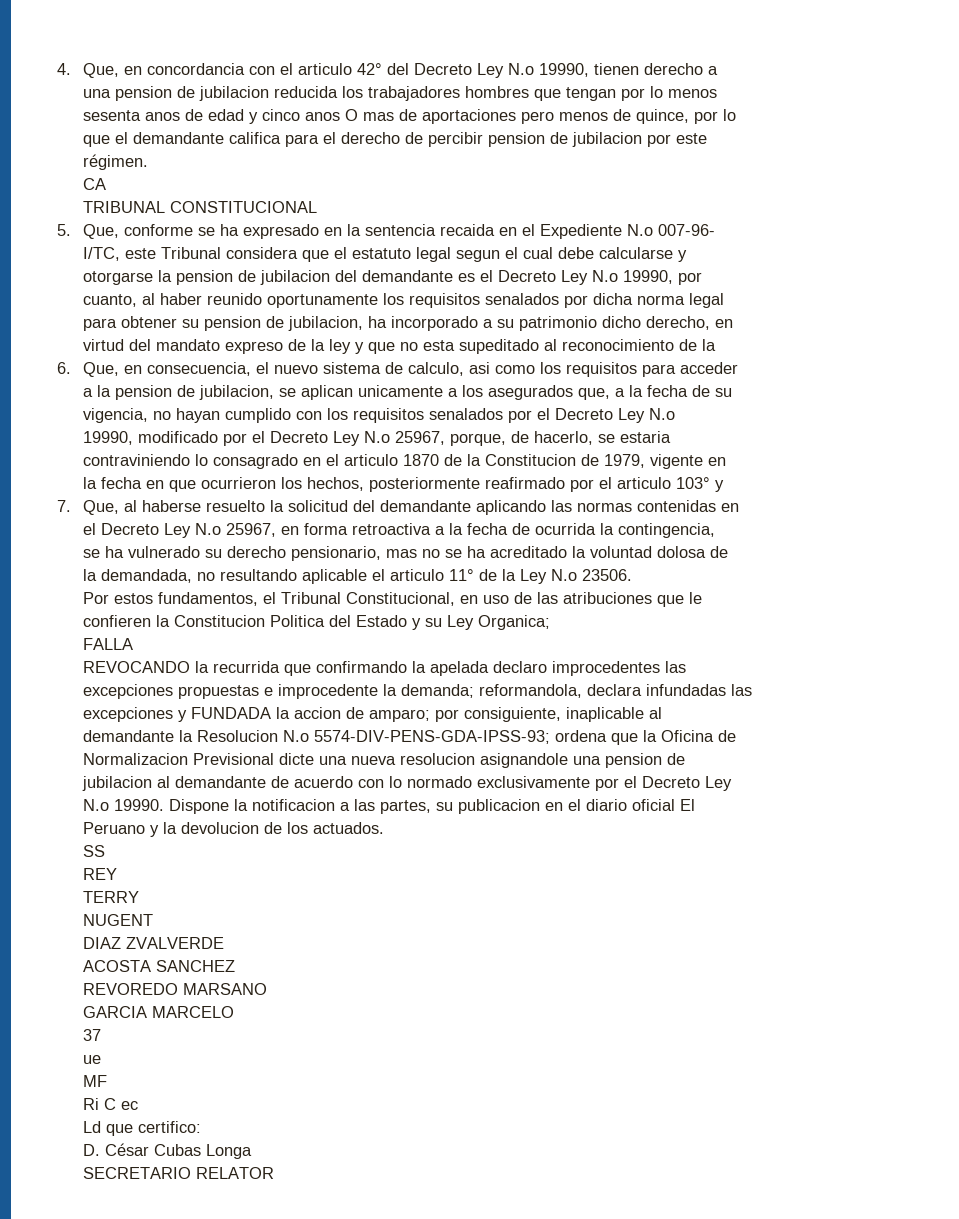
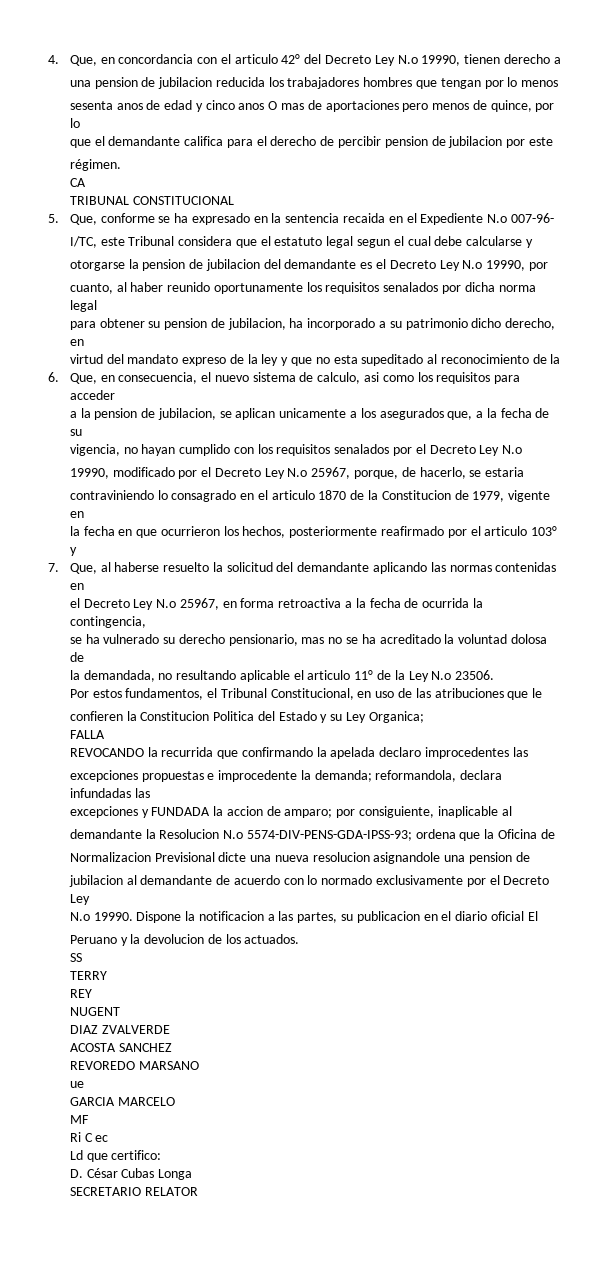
(106, 851) none -> [69,971,107,980] // TERRY
[83,891,140,903] // TERRY -> (92, 993) none
(268, 989) none -> [69,1081,84,1088] // ue
[83,1029,102,1041] [83,1055,102,1064] // 37 // ue -> (175, 1101) none

